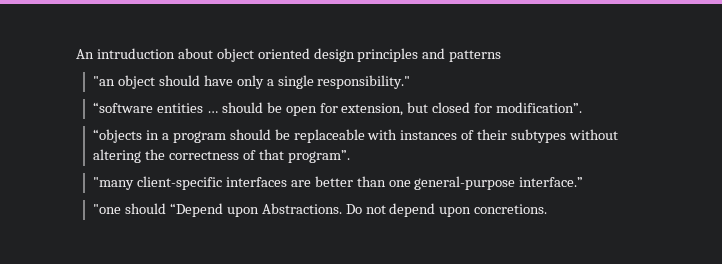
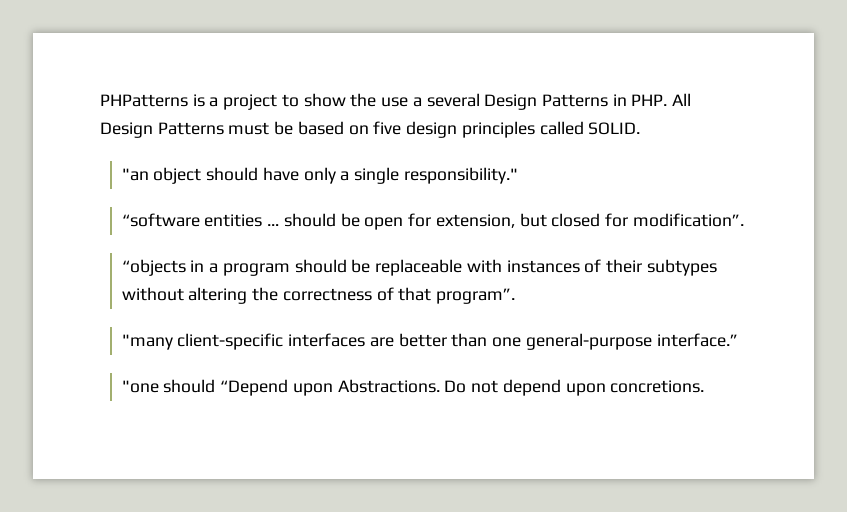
[76,48,502,62] An intruduction about object oriented design principles and patterns -> [100,93,692,110] [100,121,641,138] PHPatterns is a project to show the use a several Design Patterns in PHP. All Design Patterns must be based on five design principles called SOLID.

